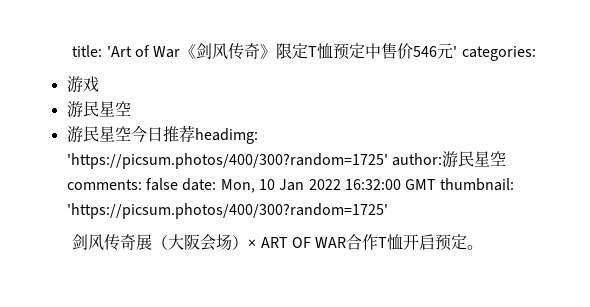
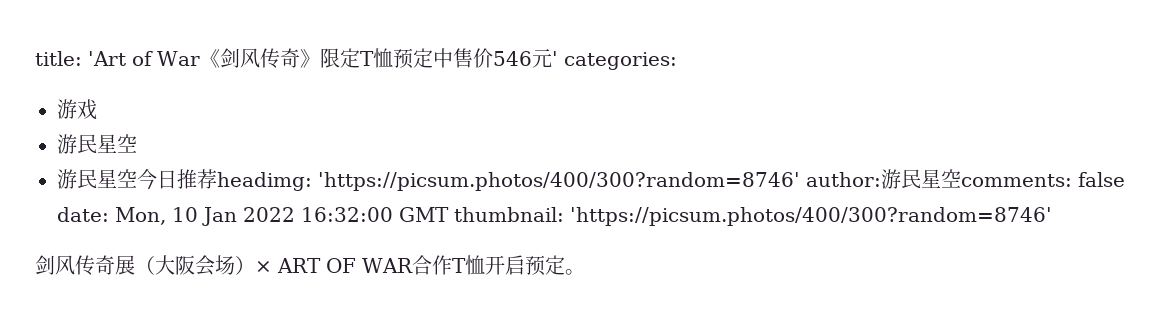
[66,153,388,169] 'https://picsum.photos/400/300?random=1725' -> [318,172,800,191] 'https://picsum.photos/400/300?random=8746'
[66,203,388,219] 'https://picsum.photos/400/300?random=1725' -> [570,207,1052,226] 'https://picsum.photos/400/300?random=8746'

